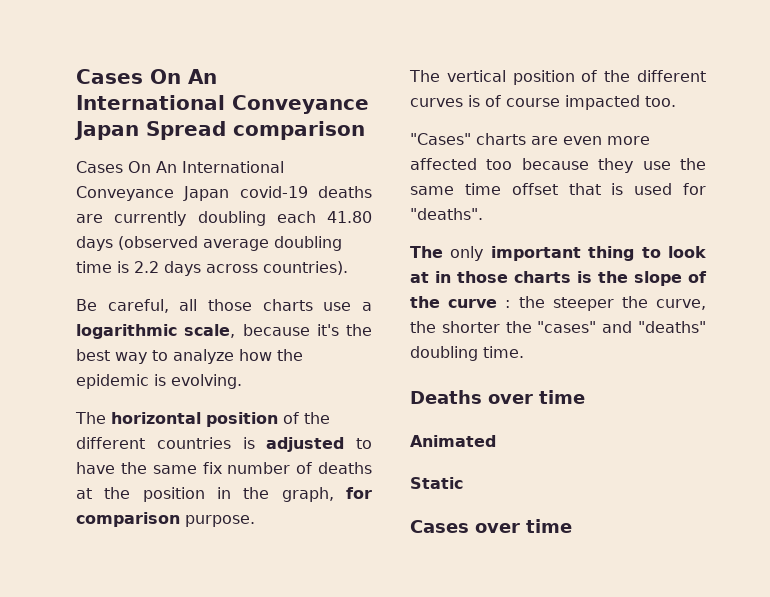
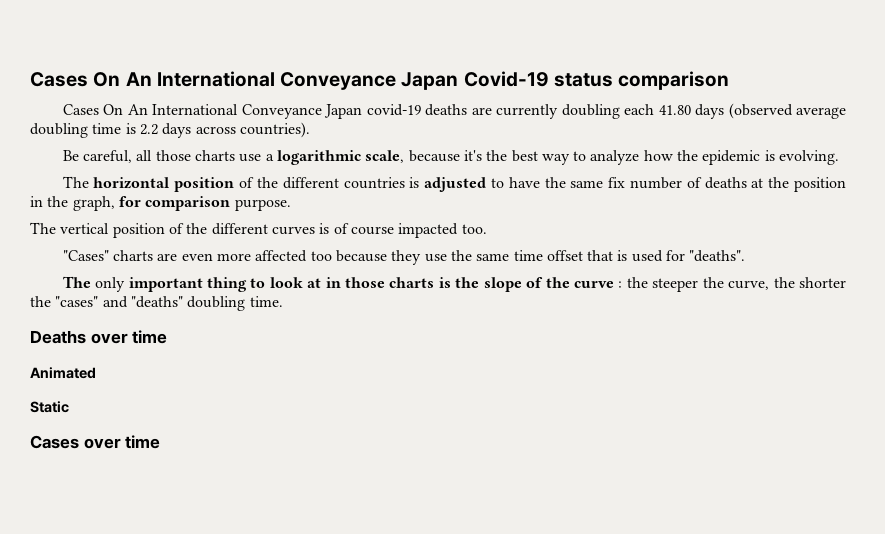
[76,69,217,84] [76,95,369,114] [74,121,226,140] Cases On An International Conveyance Japan Spread -> [30,71,613,90] Cases On An International Conveyance Japan Covid-19 status

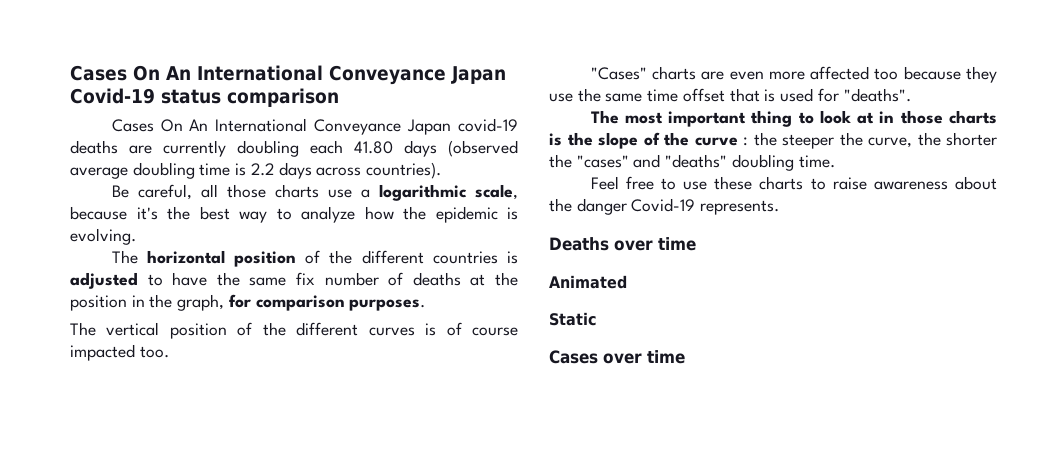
[234,199,291,211] purpose. -> [349,299,426,311] purposes.
[95,277,126,292] only -> [624,112,663,124] most
(283, 301) none -> [590,176,997,190] [549,198,780,215] // Feel free to use these charts to raise awareness about the danger Covid-19 represents.

